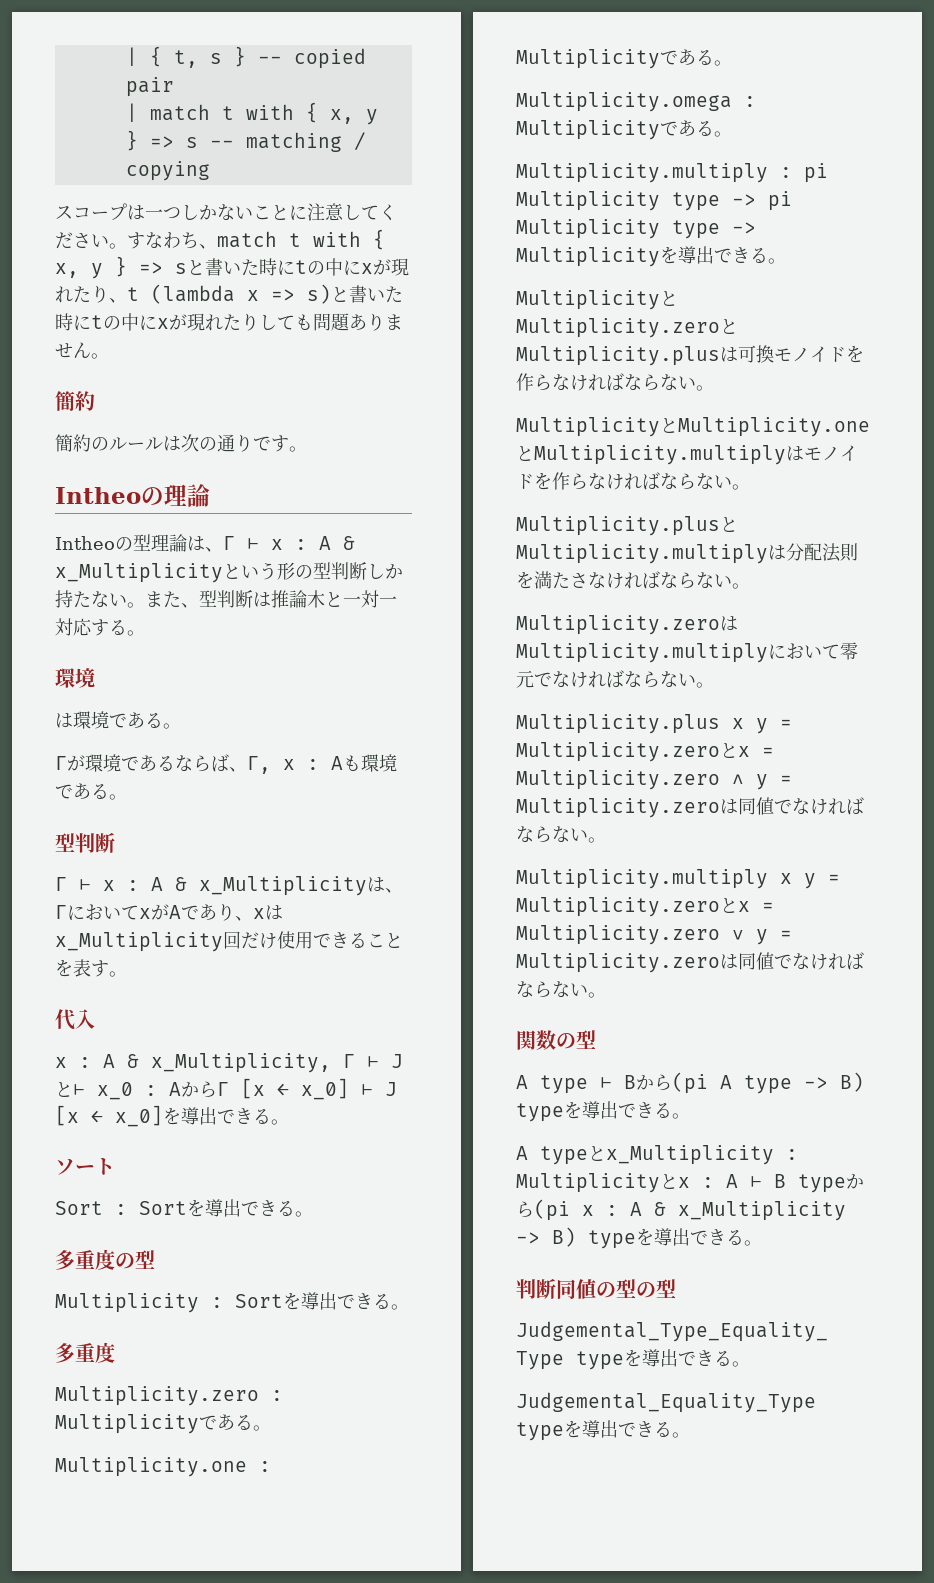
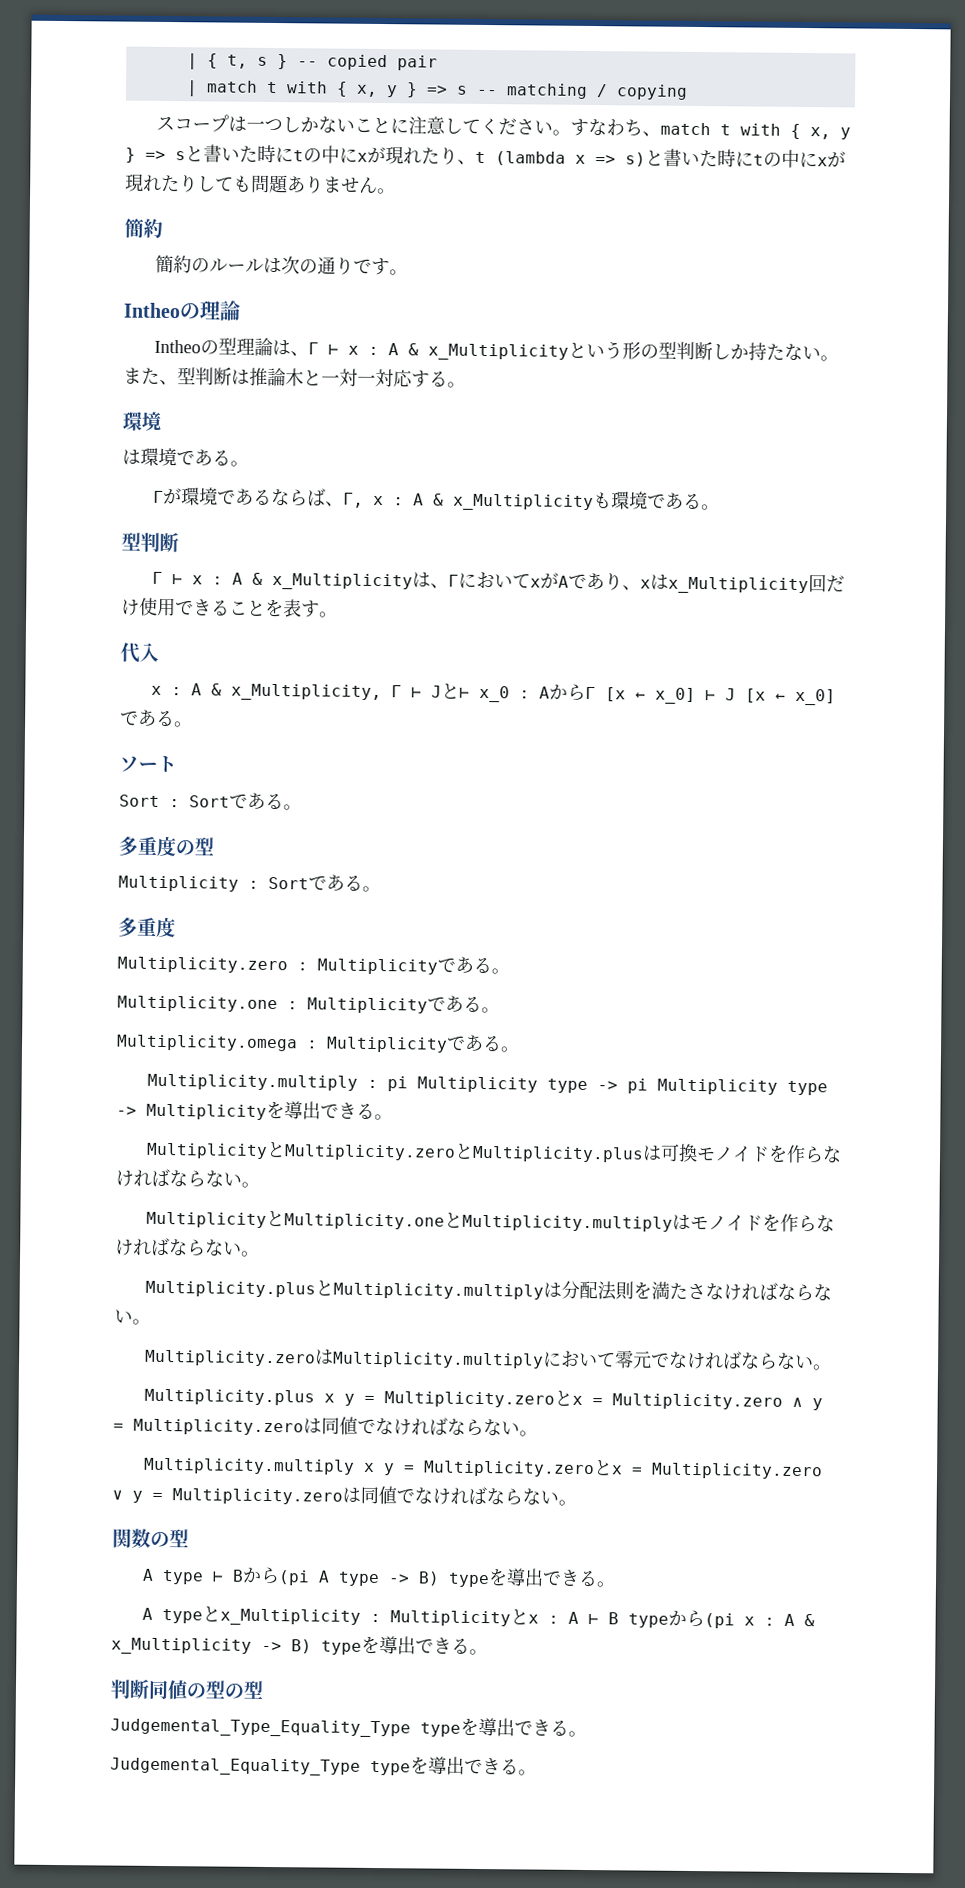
(343, 763) none -> [433,493,595,512] & x_Multiplicity
[163,1107,253,1125] を導出でき -> [120,709,157,726] であ
[187,1199,277,1217] を導出でき -> [229,792,266,809] であ
[283,1292,373,1310] を導出でき -> [308,874,345,891] であ

